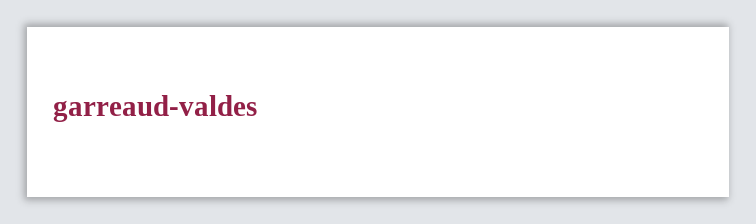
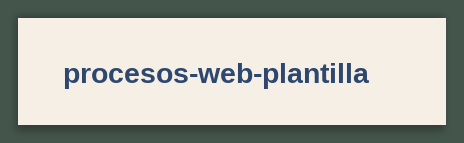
[53,95,257,122] garreaud-valdes -> [63,63,370,89] procesos-web-plantilla

